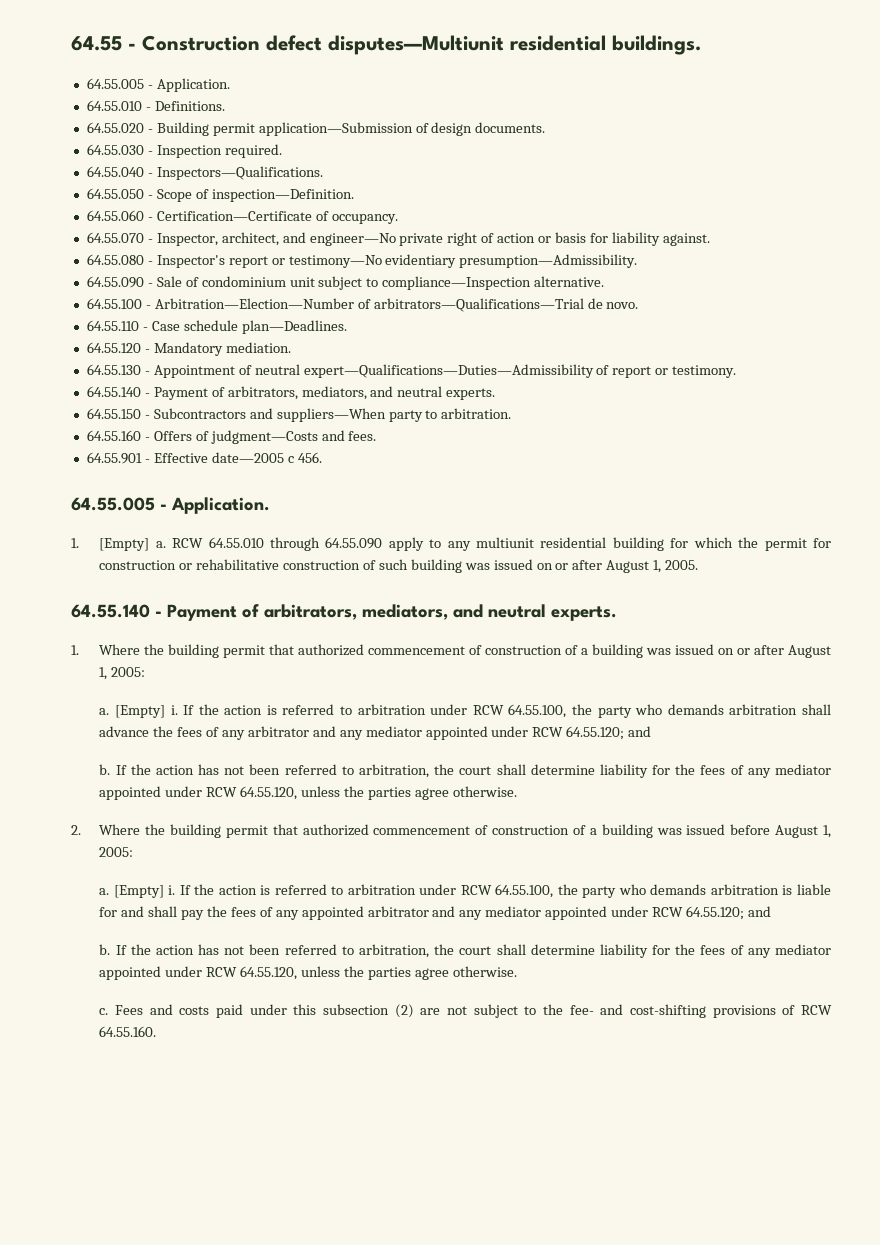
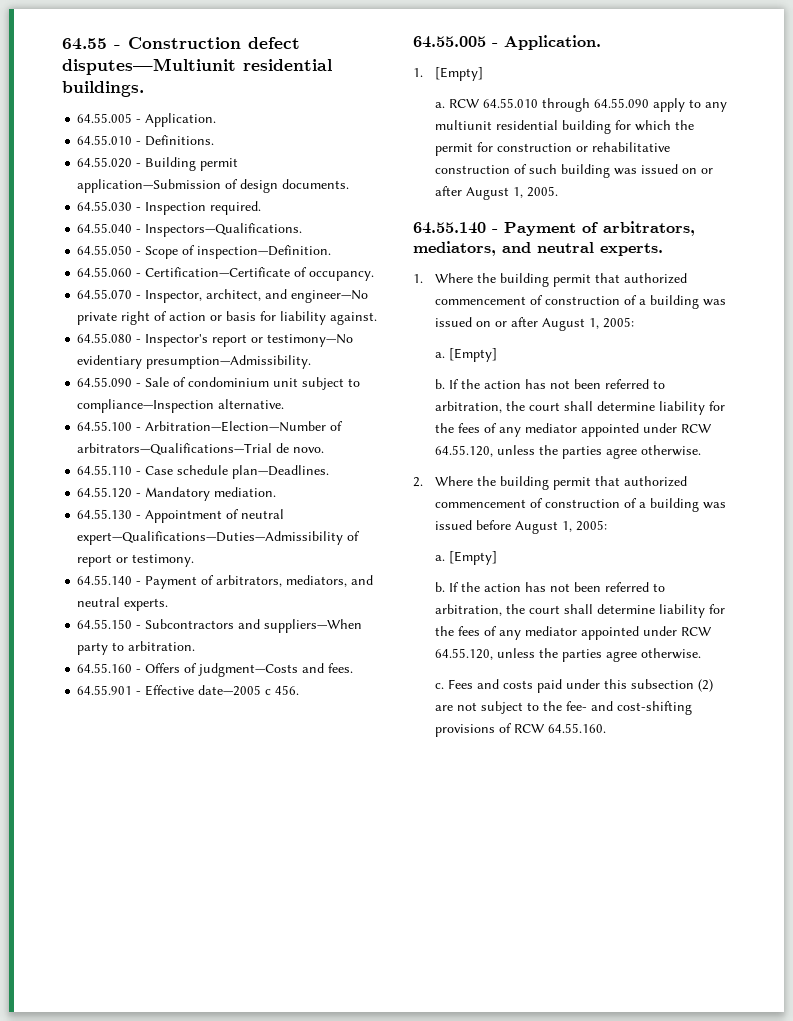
(150, 544) none -> (483, 74) //
[170,704,831,718] [99,726,652,740] i. If the action is referred to arbitration under RCW 64.55.100, the party who demands arbitration shall advance the fees of any arbitrator and any mediator appointed under RCW 64.55.120; and -> (497, 355) none
[168,884,831,898] [99,906,771,920] i. If the action is referred to arbitration under RCW 64.55.100, the party who demands arbitration is liable for and shall pay the fees of any appointed arbitrator and any mediator appointed under RCW 64.55.120; and -> (497, 558) none

